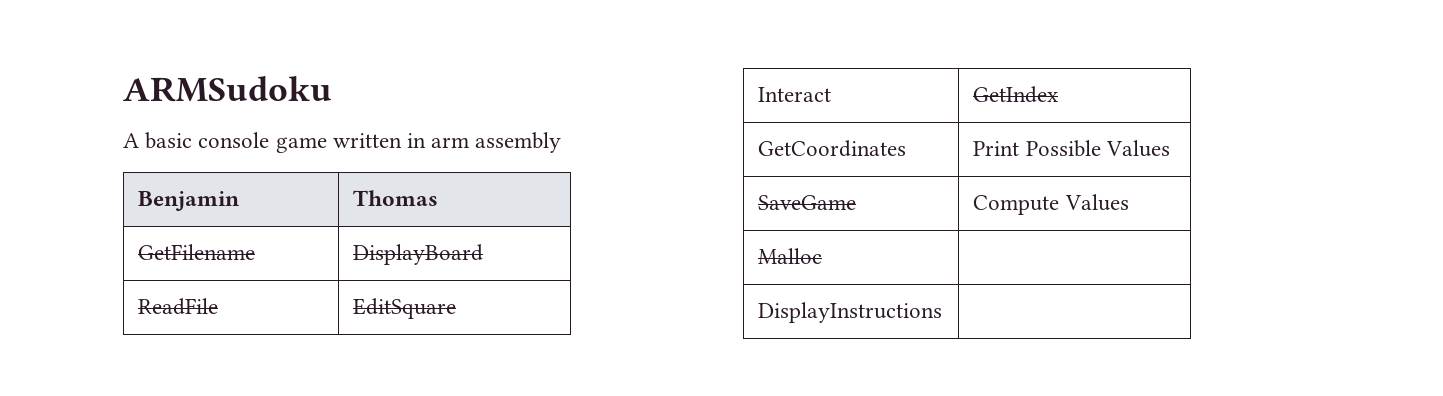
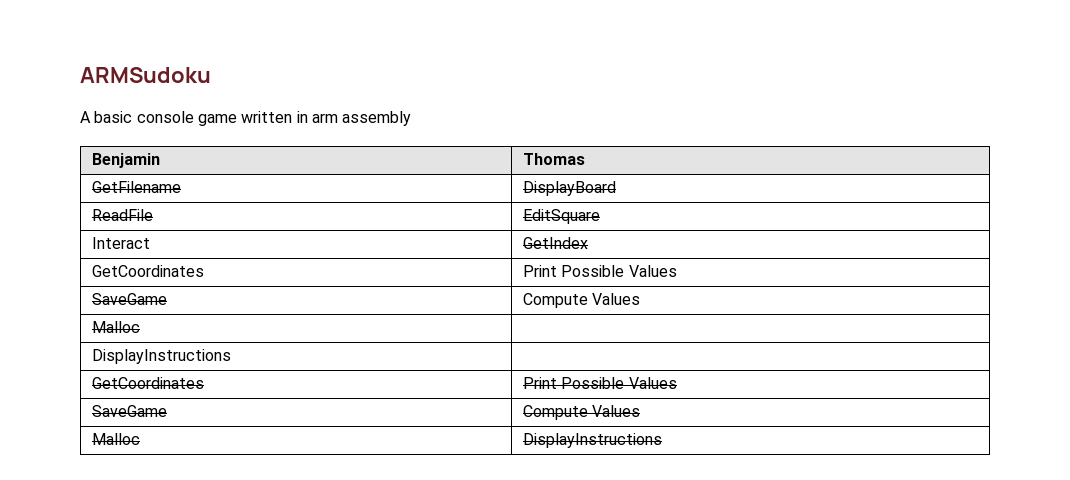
(943, 312) none -> [92,377,205,389] [523,377,677,389] [92,405,168,417] [523,405,641,420] [92,433,141,445] [523,433,663,448] // GetCoordinates | Print Possible Values // SaveGame | Compute Values // Malloc | DisplayInstructions

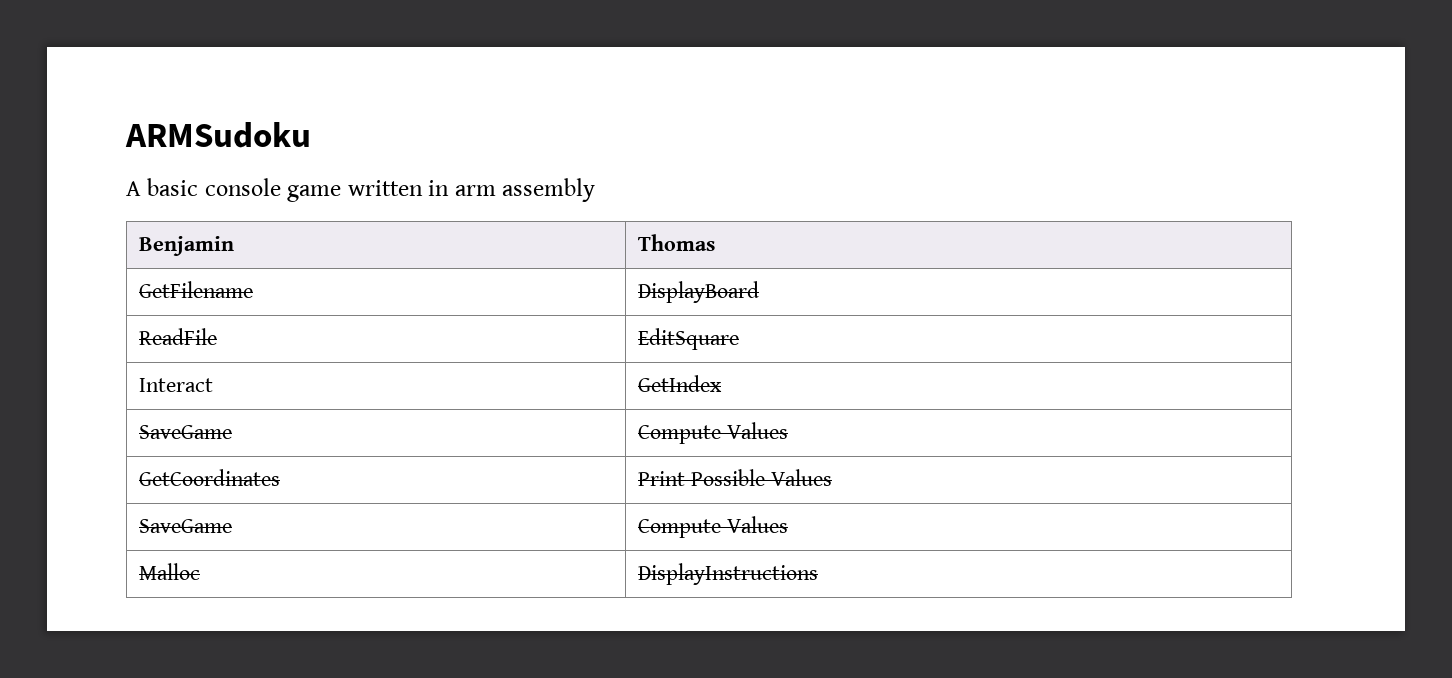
[92,265,205,277] [523,265,677,277] [92,293,168,305] [523,293,641,308] [92,321,141,333] [92,349,232,364] // GetCoordinates | Print Possible Values // SaveGame | Compute Values // Malloc | // DisplayInstructions | -> [139,425,233,439] [638,422,788,444] // SaveGame | Compute Values

